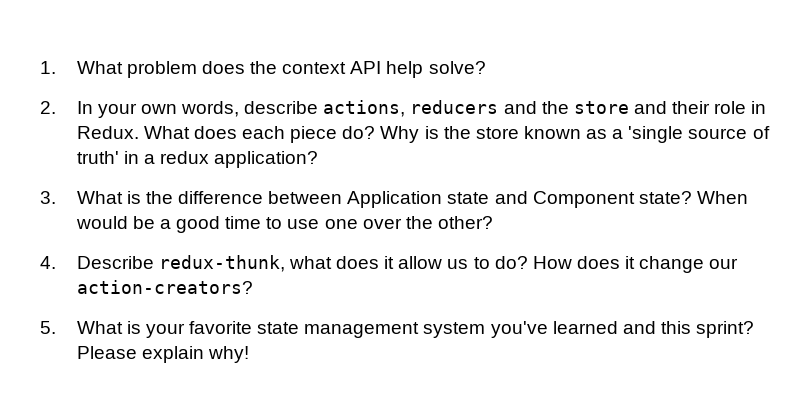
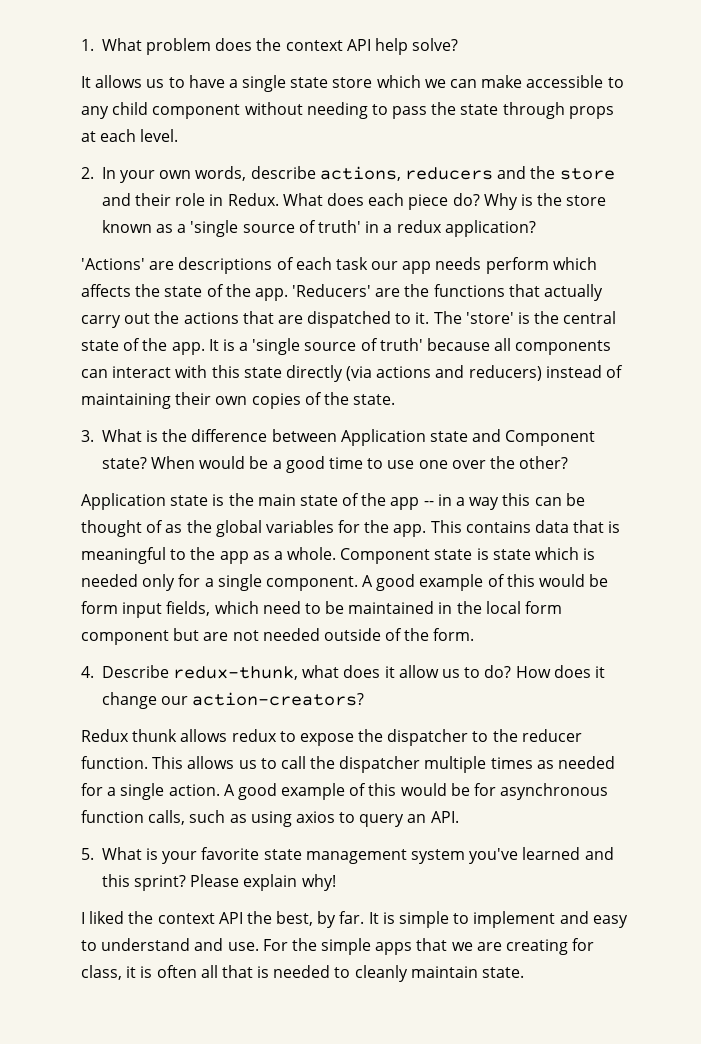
(486, 67) none -> [81,75,624,92] [81,102,614,119] [81,129,179,142] // It allows us to have a single state store which we can make accessible to any child component without needing to pass the state through props at each level.
(319, 159) none -> [81,257,597,274] [81,284,604,301] [81,311,617,328] [81,338,612,355] [81,365,624,382] [81,392,396,409] // 'Actions' are descriptions of each task our app needs perform which affects the state of the app. 'Reducers' are the functions that actually carry out the actions that are dispatched to it. The 'store' is the central state of the app. It is a 'single source of truth' because all components can interact with this state directly (via actions and reducers) instead of maintaining their own copies of the state.
(493, 222) none -> [81,493,585,510] [81,520,621,537] [81,547,596,564] [81,574,609,591] [81,601,563,618] [81,628,475,645] // Application state is the main state of the app -- in a way this can be thought of as the global variables for the app. This contains data that is meaningful to the app as a whole. Component state is state which is needed only for a single component. A good example of this would be form input fields, which need to be maintained in the local form component but are not needed outside of the form.
(253, 287) none -> [81,729,582,746] [81,756,616,773] [81,783,609,800] [81,810,459,827] // Redux thunk allows redux to expose the dispatcher to the reducer function. This allows us to call the dispatcher multiple times as needed for a single action. A good example of this would be for asynchronous function calls, such as using axios to query an API.
(249, 354) none -> [81,911,628,928] [81,938,595,955] [81,965,525,982] // I liked the context API the best, by far. It is simple to implement and easy to understand and use. For the simple apps that we are creating for class, it is often all that is needed to cleanly maintain state.

